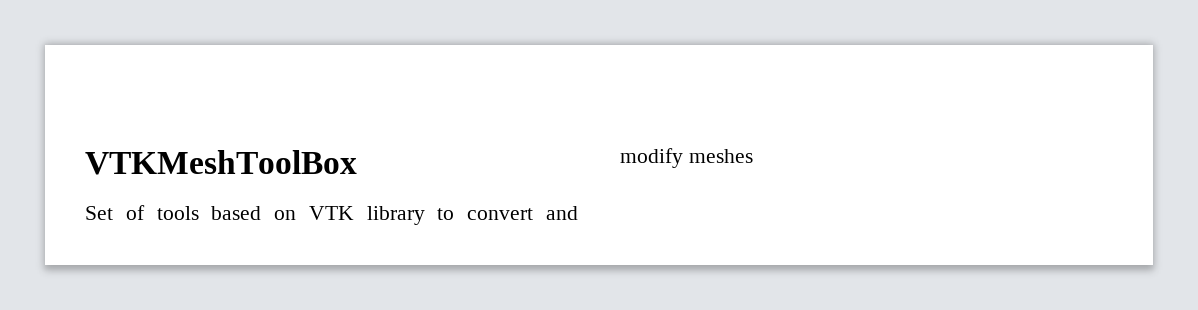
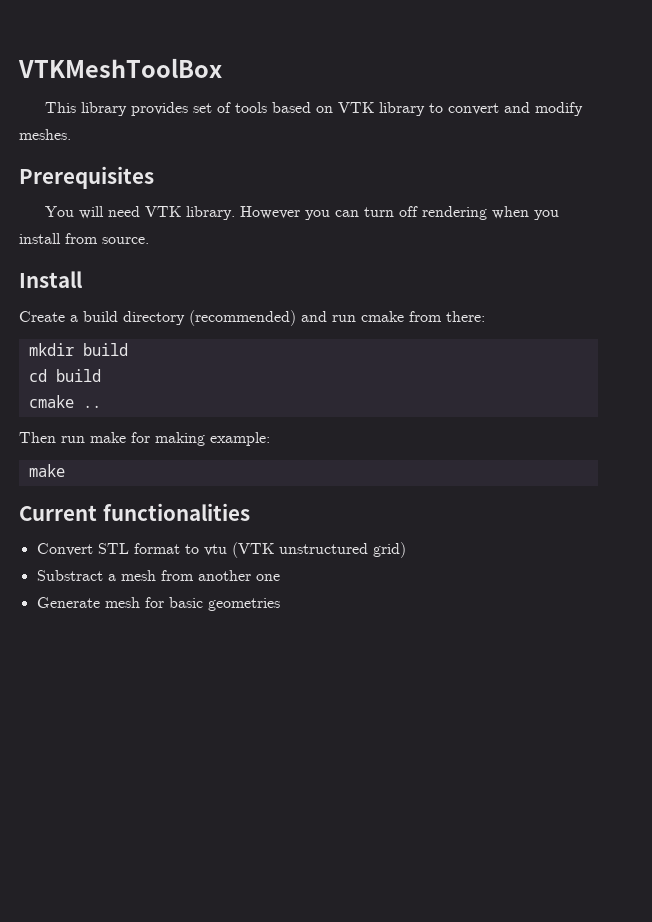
[85,206,113,220] Set -> [44,102,212,116] This library provides set
[688,149,753,163] meshes -> [19,129,71,140] [19,166,154,189] [44,206,559,220] [19,233,149,244] [19,271,82,288] [19,310,485,326] [28,343,128,356] [28,369,101,382] [28,395,101,408] [19,432,270,446] [28,464,65,477] [19,503,250,521] [36,542,406,558] [36,570,280,581] [36,597,280,611] meshes. // Prerequisites // You will need VTK library. However you can turn off rendering when you install from source. // Install // Create a build directory (recommended) and run cmake from there: // mkdir build // cd build // cmake .. // Then run make for making example: // make // Current functionalities // Convert STL format to vtu (VTK unstructured grid) // Substract a mesh from another one // Generate mesh for basic geometries

